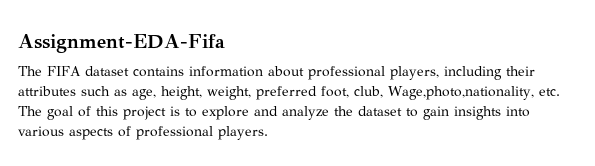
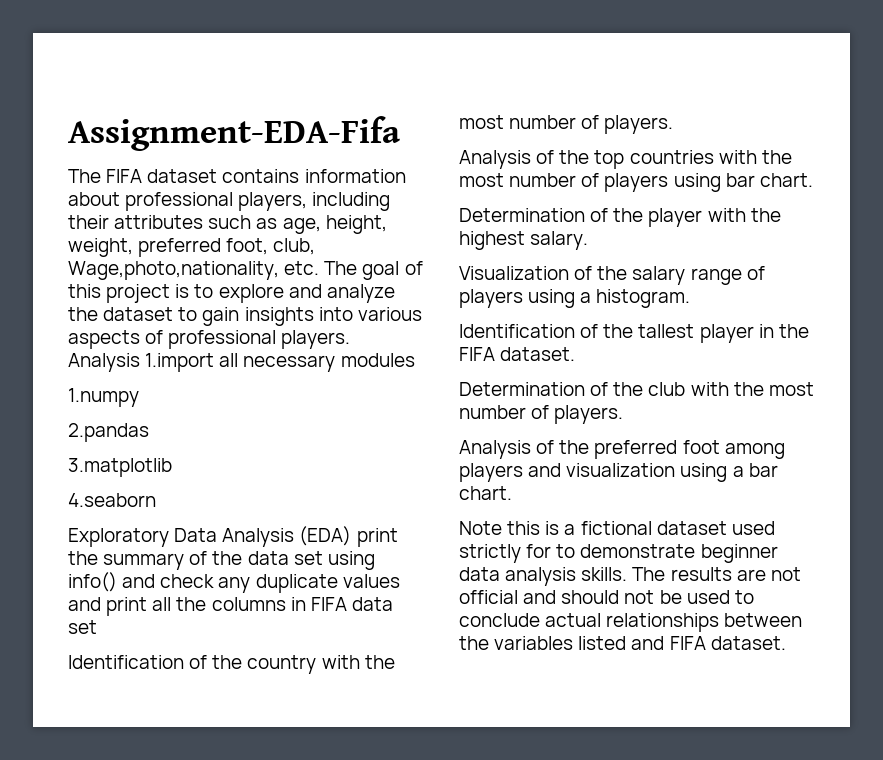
(268, 133) none -> [68,353,415,372] [68,388,139,407] [68,423,149,442] [68,458,172,477] [68,493,156,507] [68,526,398,547] [68,551,375,570] [68,572,400,593] [68,597,393,616] [68,620,97,634] [68,655,395,674] [459,115,674,134] [459,150,792,169] [459,173,813,192] [459,208,781,227] [459,231,589,250] [459,266,765,285] [459,289,691,308] [459,324,809,343] [459,347,576,361] [459,382,814,396] [459,405,624,424] [459,440,785,459] [459,463,778,482] [459,486,512,500] [459,521,775,535] [459,544,778,563] [459,567,801,586] [459,590,754,604] [459,613,803,632] [459,636,786,650] Analysis 1.import all necessary modules // 1.numpy // 2.pandas // 3.matplotlib // 4.seaborn // Exploratory Data Analysis (EDA) print the summary of the data set using info() and check any duplicate values and print all the columns in FIFA data set // Identification of the country with the most number of players. // Analysis of the top countries with the most number of players using bar chart. // Determination of the player with the highest salary. // Visualization of the salary range of players using a histogram. // Identification of the tallest player in the FIFA dataset. // Determination of the club with the most number of players. // Analysis of the preferred foot among players and visualization using a bar chart. // Note this is a fictional dataset used strictly for to demonstrate beginner data analysis skills. The results are not official and should not be used to conclude actual relationships between the variables listed and FIFA dataset.

